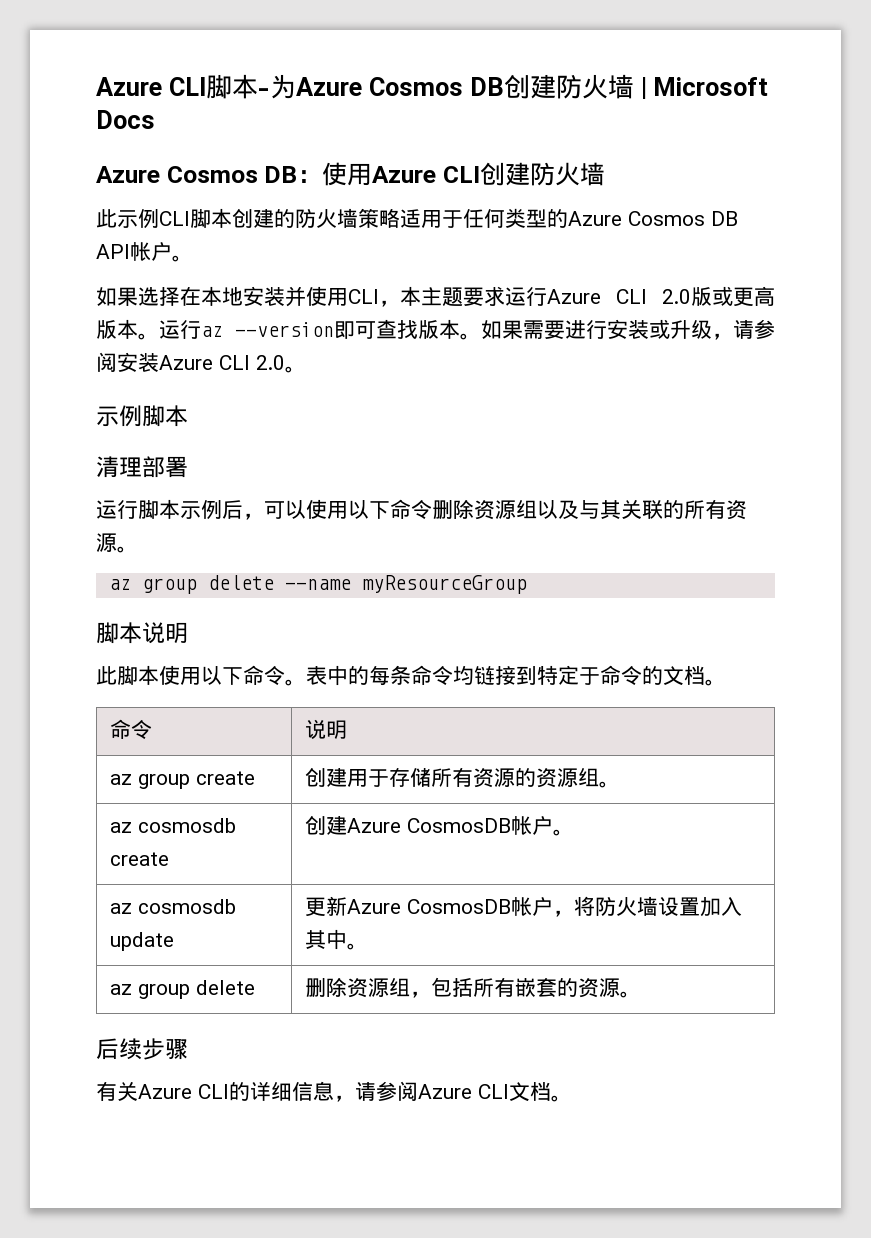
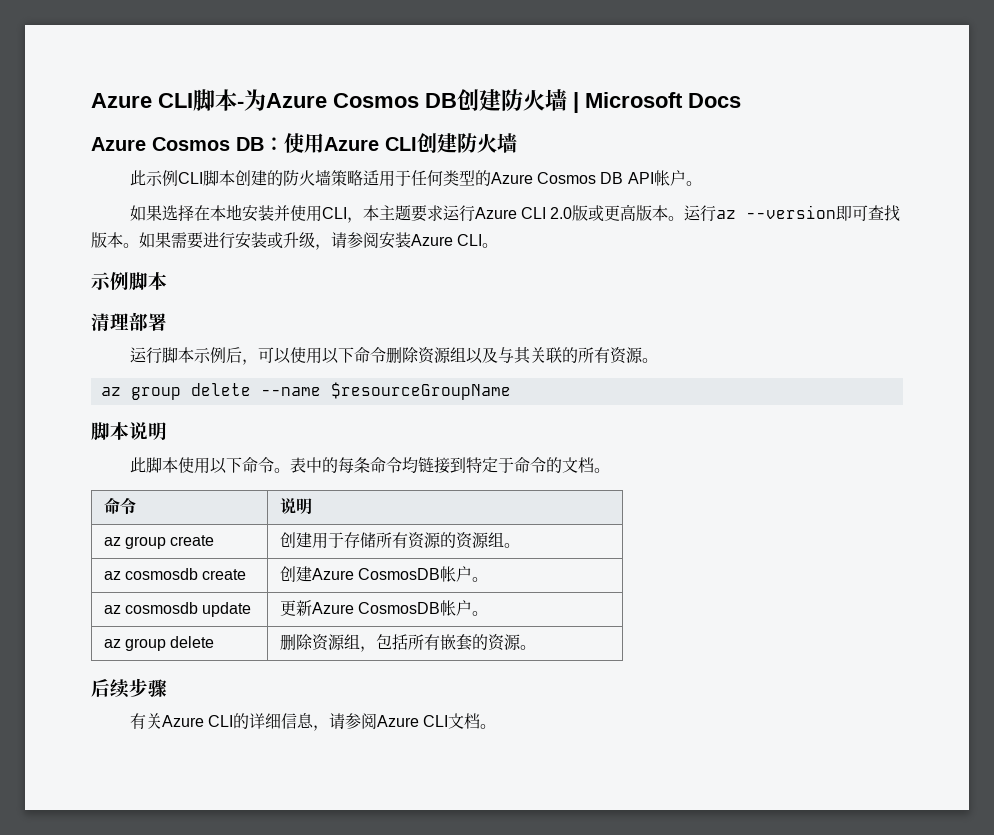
[256,355,285,370] 2.0 -> (483, 240) none
[361,575,527,594] myResourceGroup -> [330,382,511,400] $resourceGroupName
[552,896,742,917] [304,929,347,950] ，将防火墙设置加入其中 -> (472, 608) none

